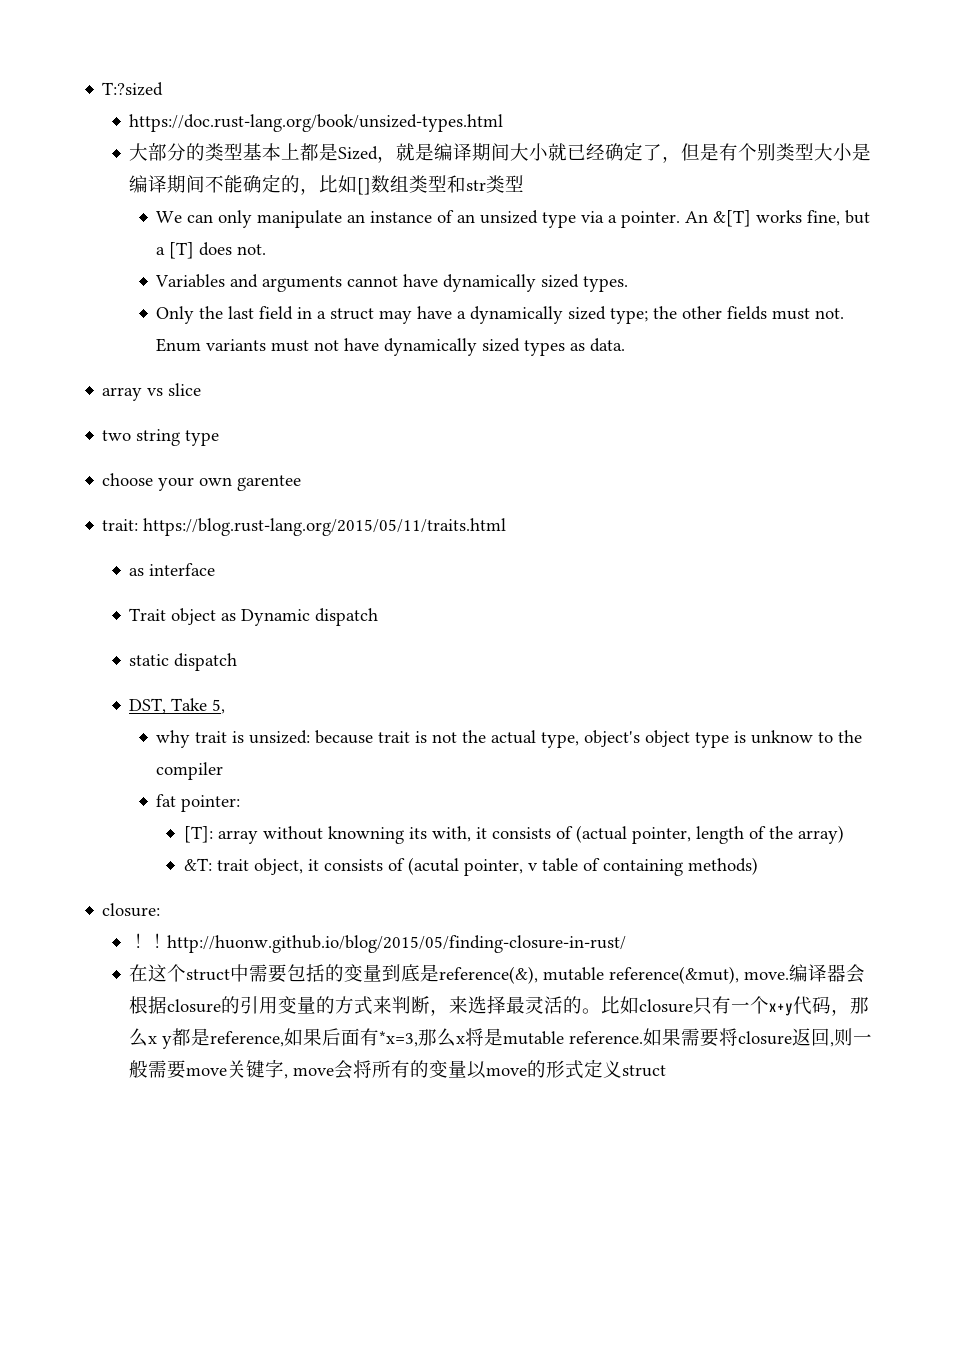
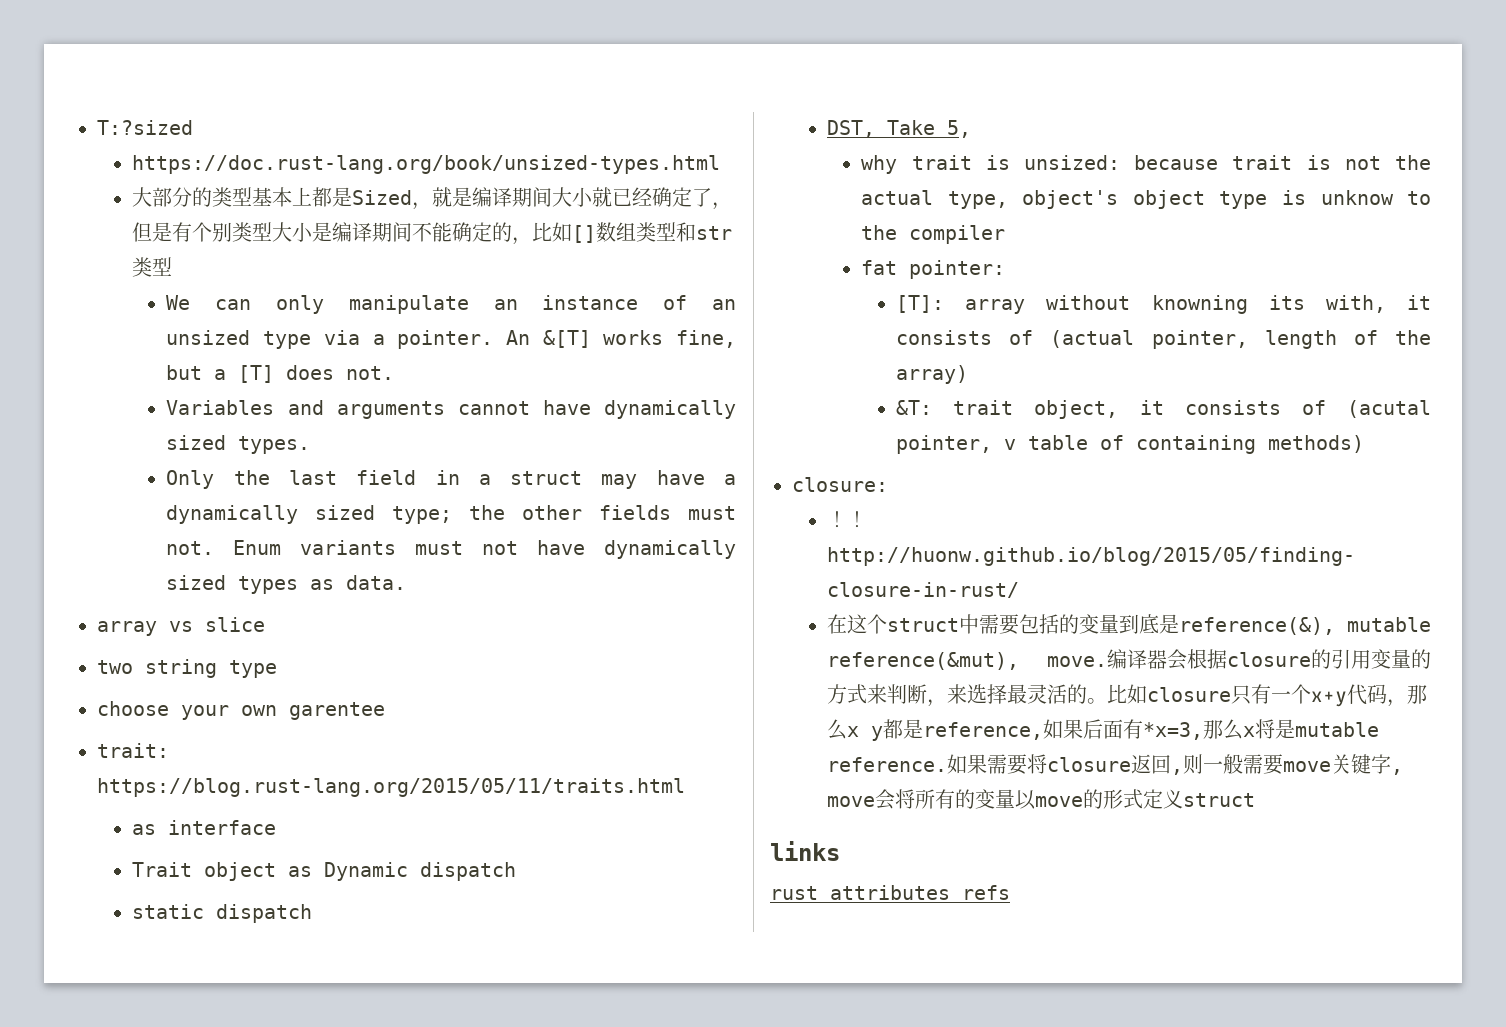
(667, 1071) none -> [770,841,840,861] [770,885,1010,900] // links // rust attributes refs

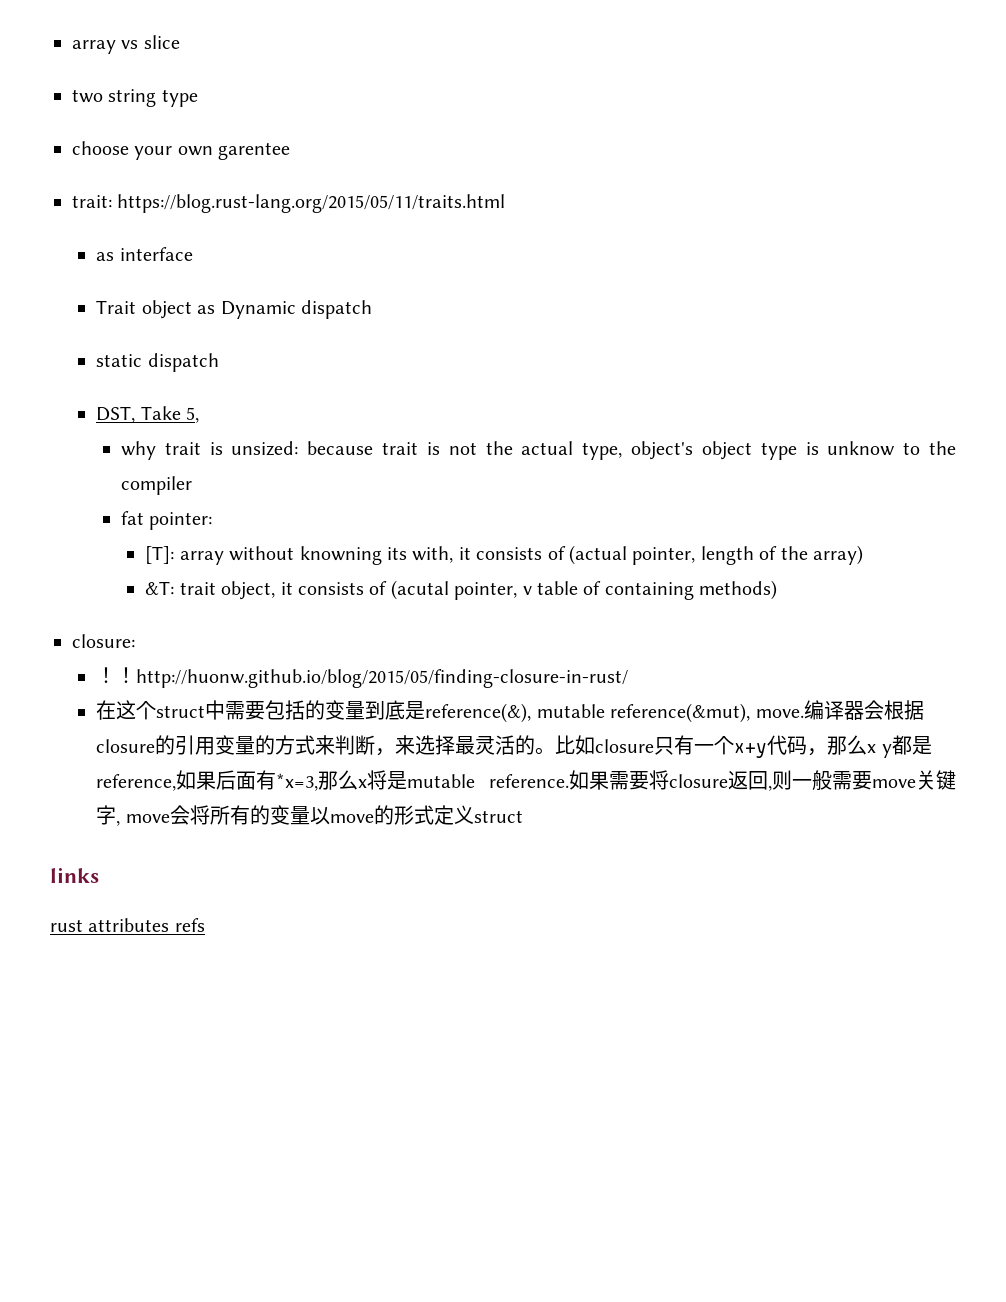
[97,120,193,135] [131,155,720,174] [131,187,732,210] [131,222,732,245] [131,257,172,277] [166,295,736,314] [166,330,737,349] [166,365,395,383] [166,400,736,419] [166,435,311,454] [166,470,736,489] [166,505,736,524] [166,540,736,559] [166,575,407,594] T:?sized // https://doc.rust-lang.org/book/unsized-types.html // 大部分的类型基本上都是Sized，就是编译期间大小就已经确定了，但是有个别类型大小是编译期间不能确定的，比如[]数组类型和str类型 // We can only manipulate an instance of an unsized type via a pointer. An &[T] works fine, but a [T] does not. // Variables and arguments cannot have dynamically sized types. // Only the last field in a struct may have a dynamically sized type; the other fields must not. Enum variants must not have dynamically sized types as data. // -> (72, 47) none

